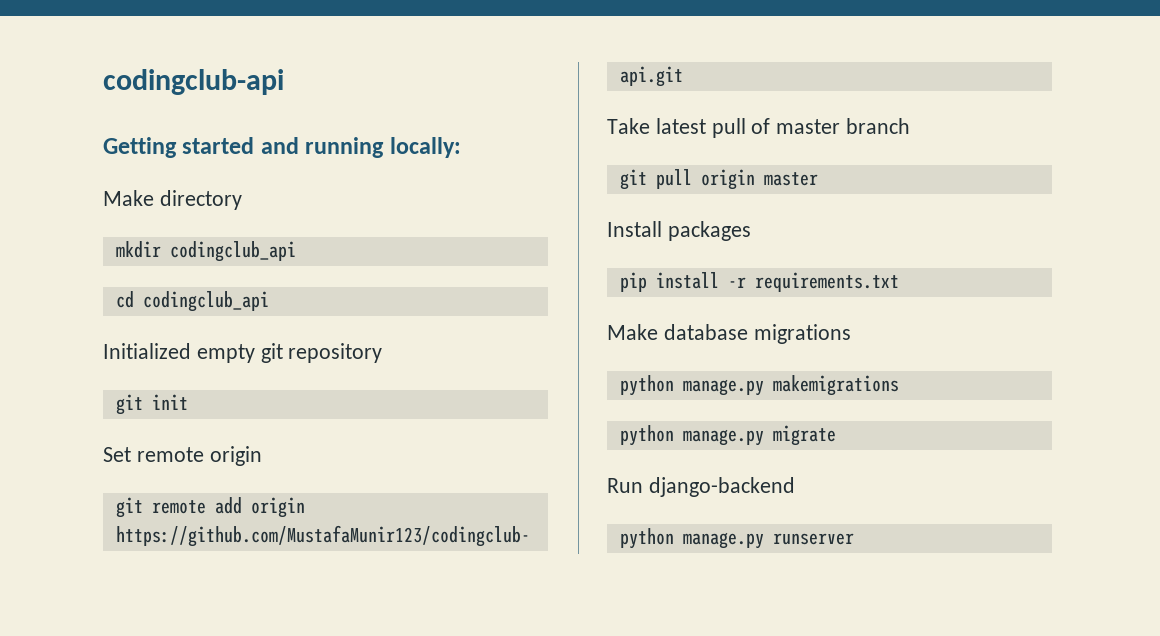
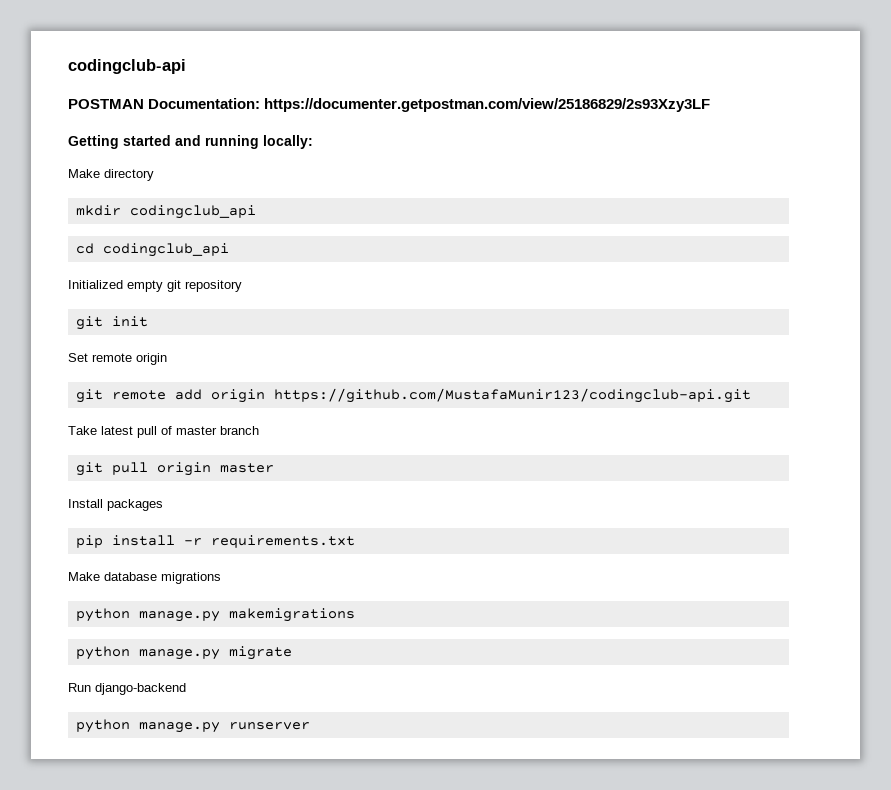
(284, 82) none -> [68,98,711,112] // POSTMAN Documentation: https://documenter.getpostman.com/view/25186829/2s93Xzy3LF

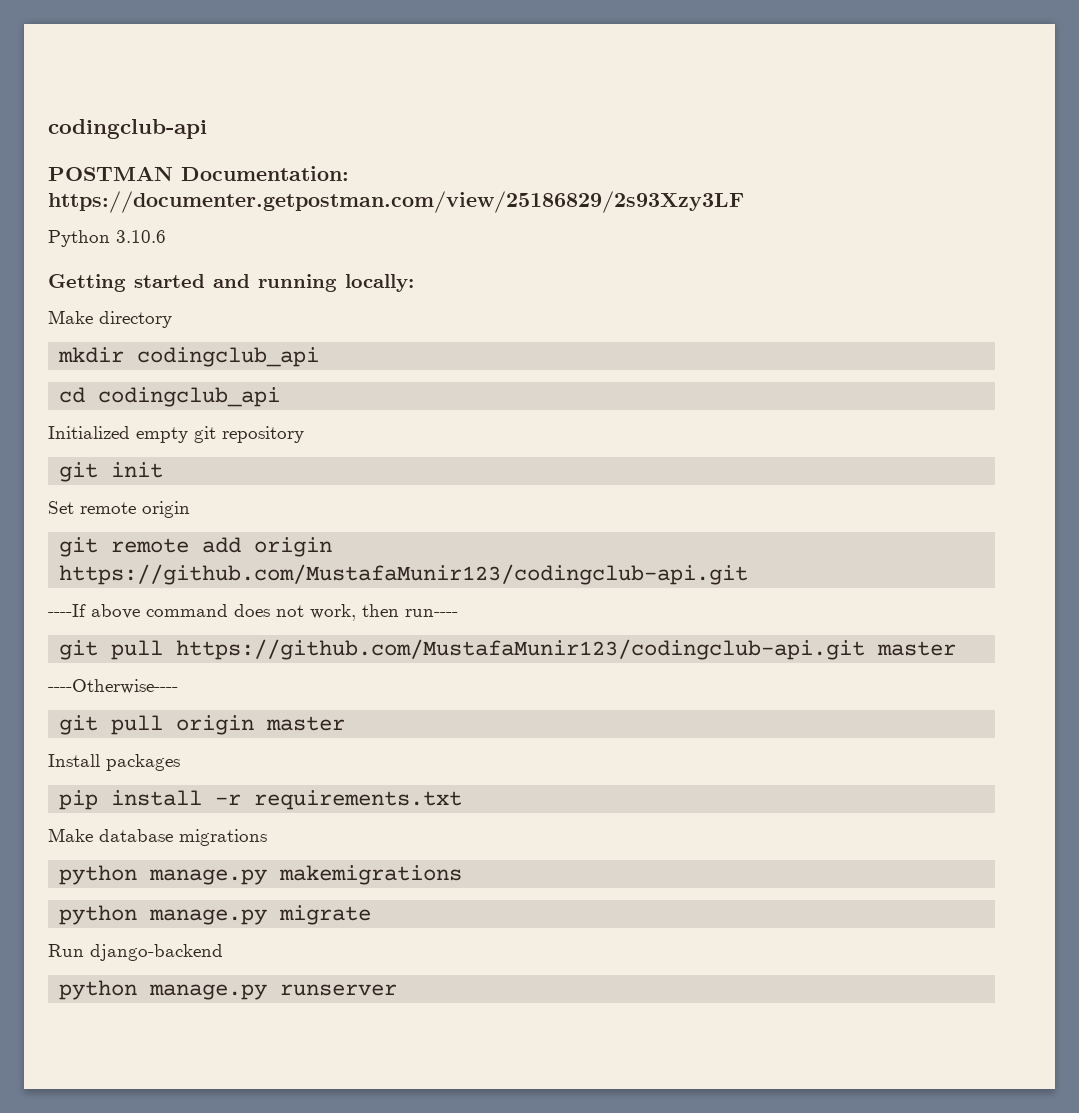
(711, 105) none -> [48,230,166,247] // Python 3.10.6
[68,426,259,438] Take latest pull of master branch -> [48,604,458,621] [59,639,957,660] [48,679,178,694] ----If above command does not work, then run---- // git pull https://github.com/MustafaMunir123/codingclub-api.git master // ----Otherwise----

